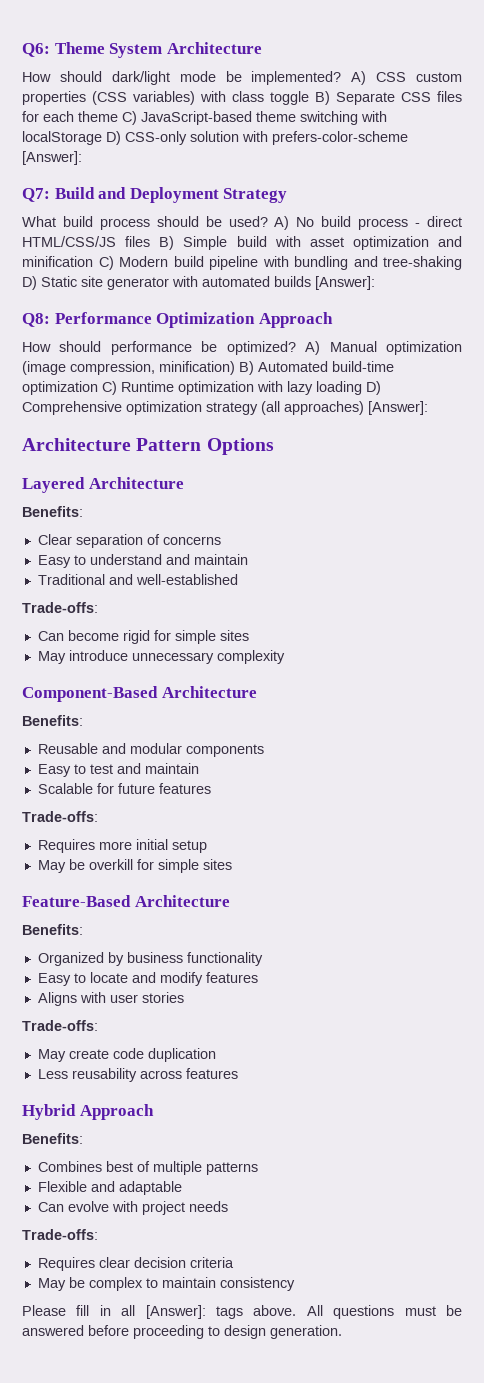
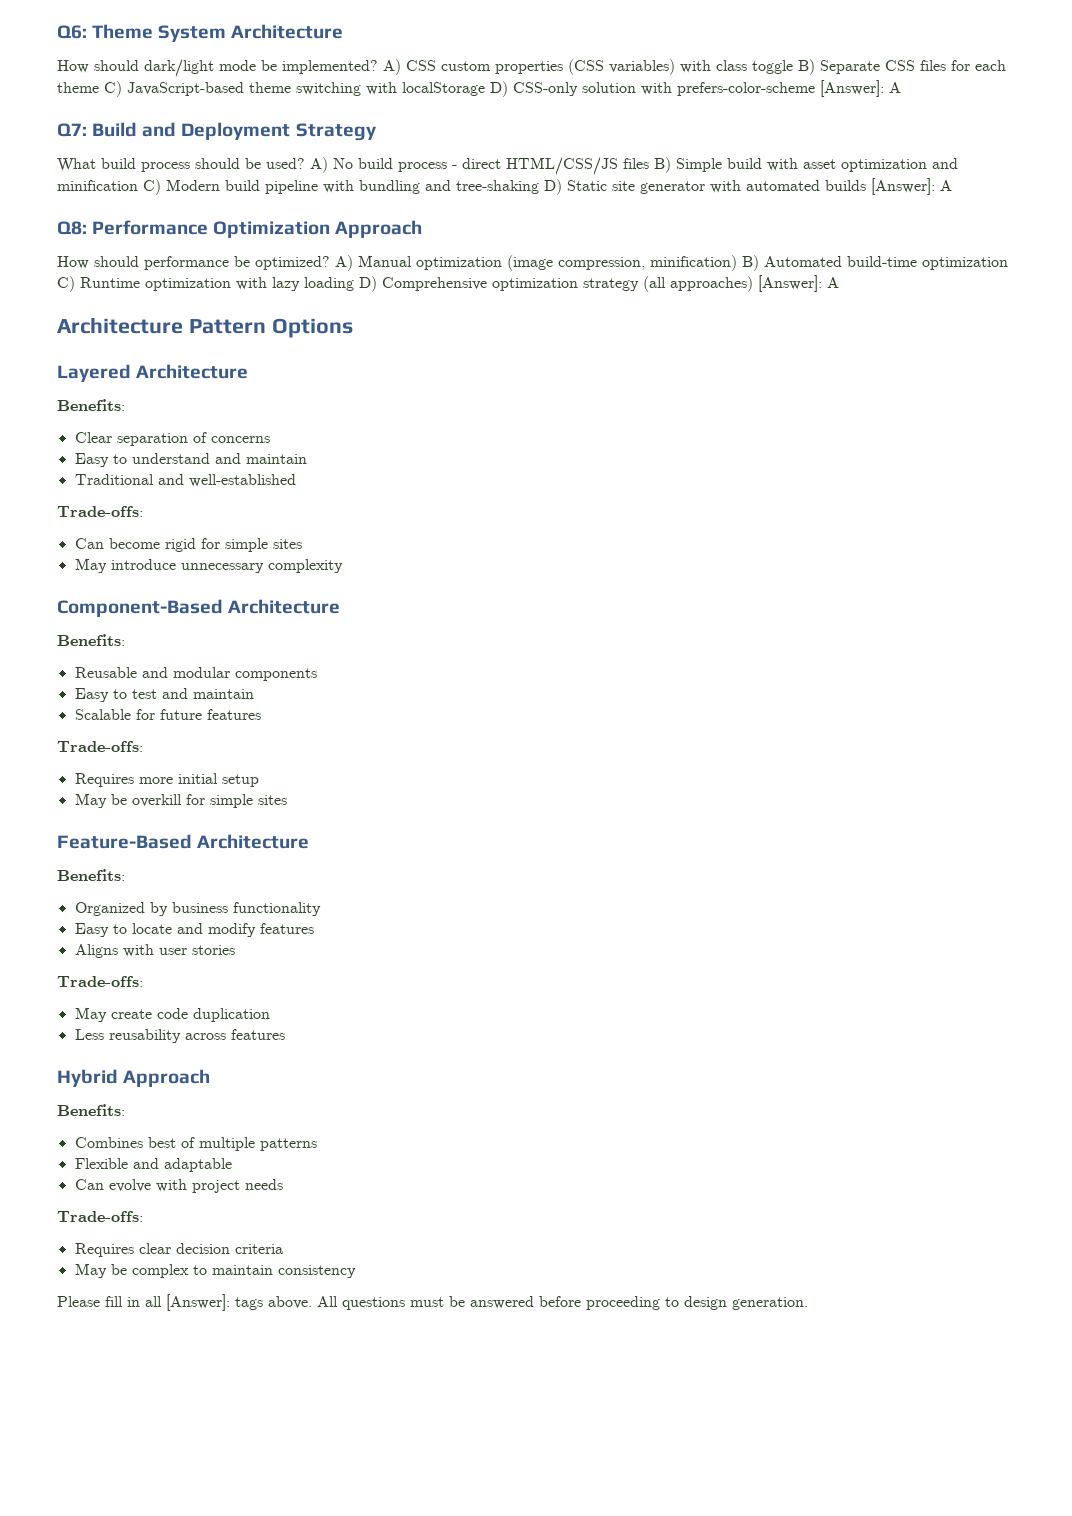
(82, 158) none -> [889,82,901,93] A
(375, 283) none -> [940,180,952,191] A
(428, 408) none -> [827,277,839,288] A

